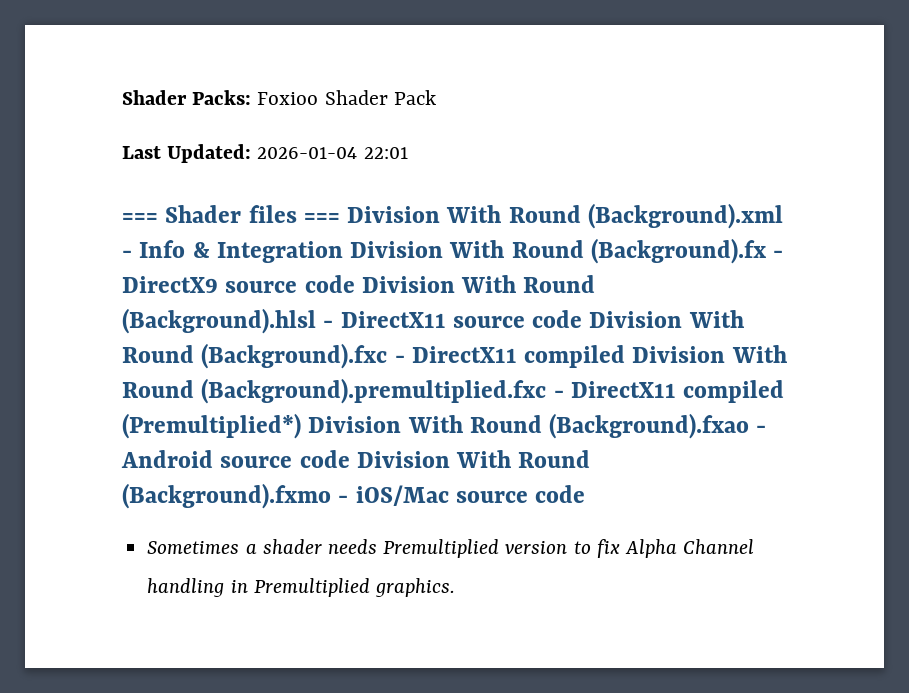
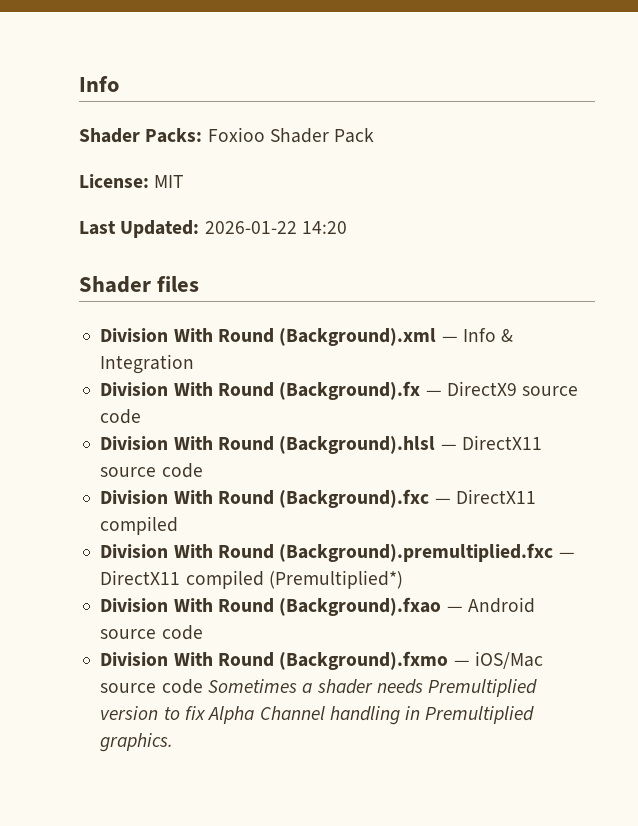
(122, 97) none -> [79,76,119,92] Info //
(436, 97) none -> [79,174,184,188] // License: MIT
[257,147,408,159] [122,213,158,223] 2026-01-04 22:01 // === -> [204,221,347,234] 2026-01-22 14:20 //
[303,213,340,223] === -> (200, 284) //
[122,250,132,258] - -> [441,336,458,342] —
(343, 252) none -> (195, 364) //
[773,250,784,258] - -> [425,390,442,396] —
(355, 284) none -> (142, 416) //
[323,320,334,328] - -> [440,444,457,450] —
(583, 319) none -> (203, 470) //
[394,345,626,368] - DirectX11 compiled -> [434,489,536,504] [100,516,179,535] — DirectX11 compiled //
[553,390,564,398] - -> [558,552,575,558] —
(301, 426) none -> (403, 579) //
[756,425,767,433] - -> [446,606,463,612] —
(350, 459) none -> (203, 632) //
[338,495,349,503] - -> [453,660,470,666] —
(586, 494) // -> (203, 686) none

